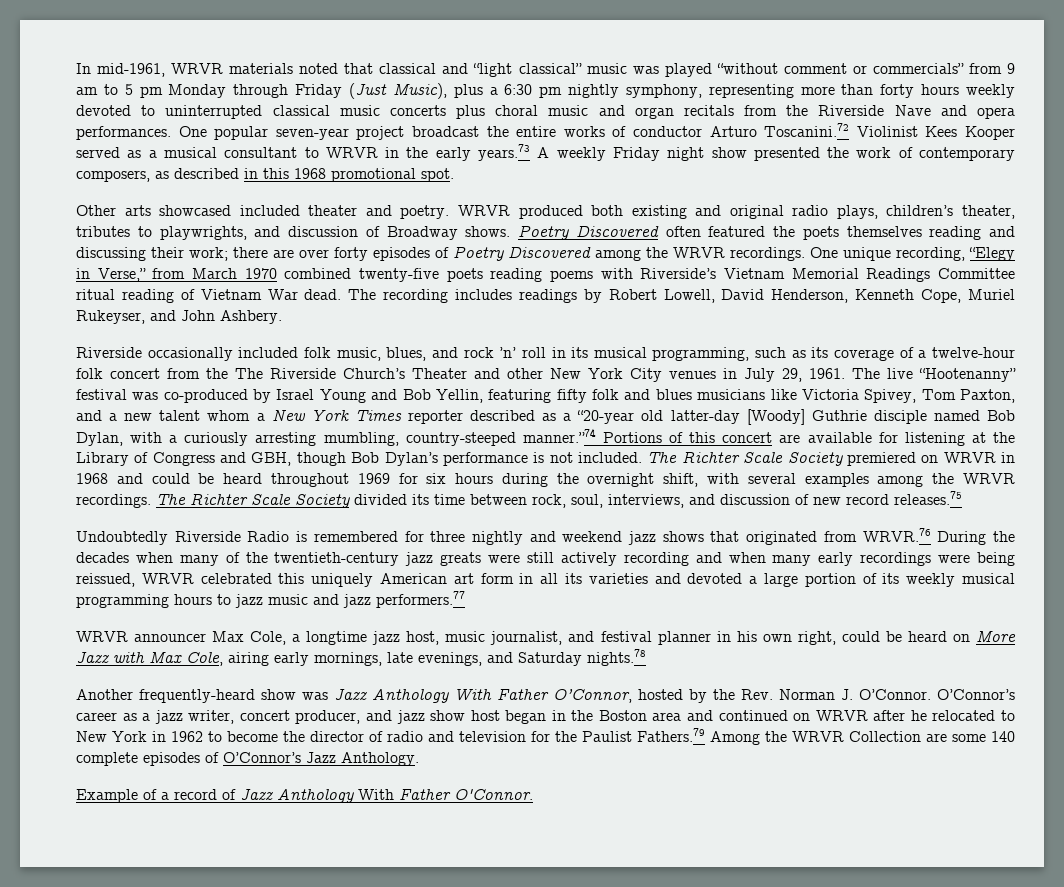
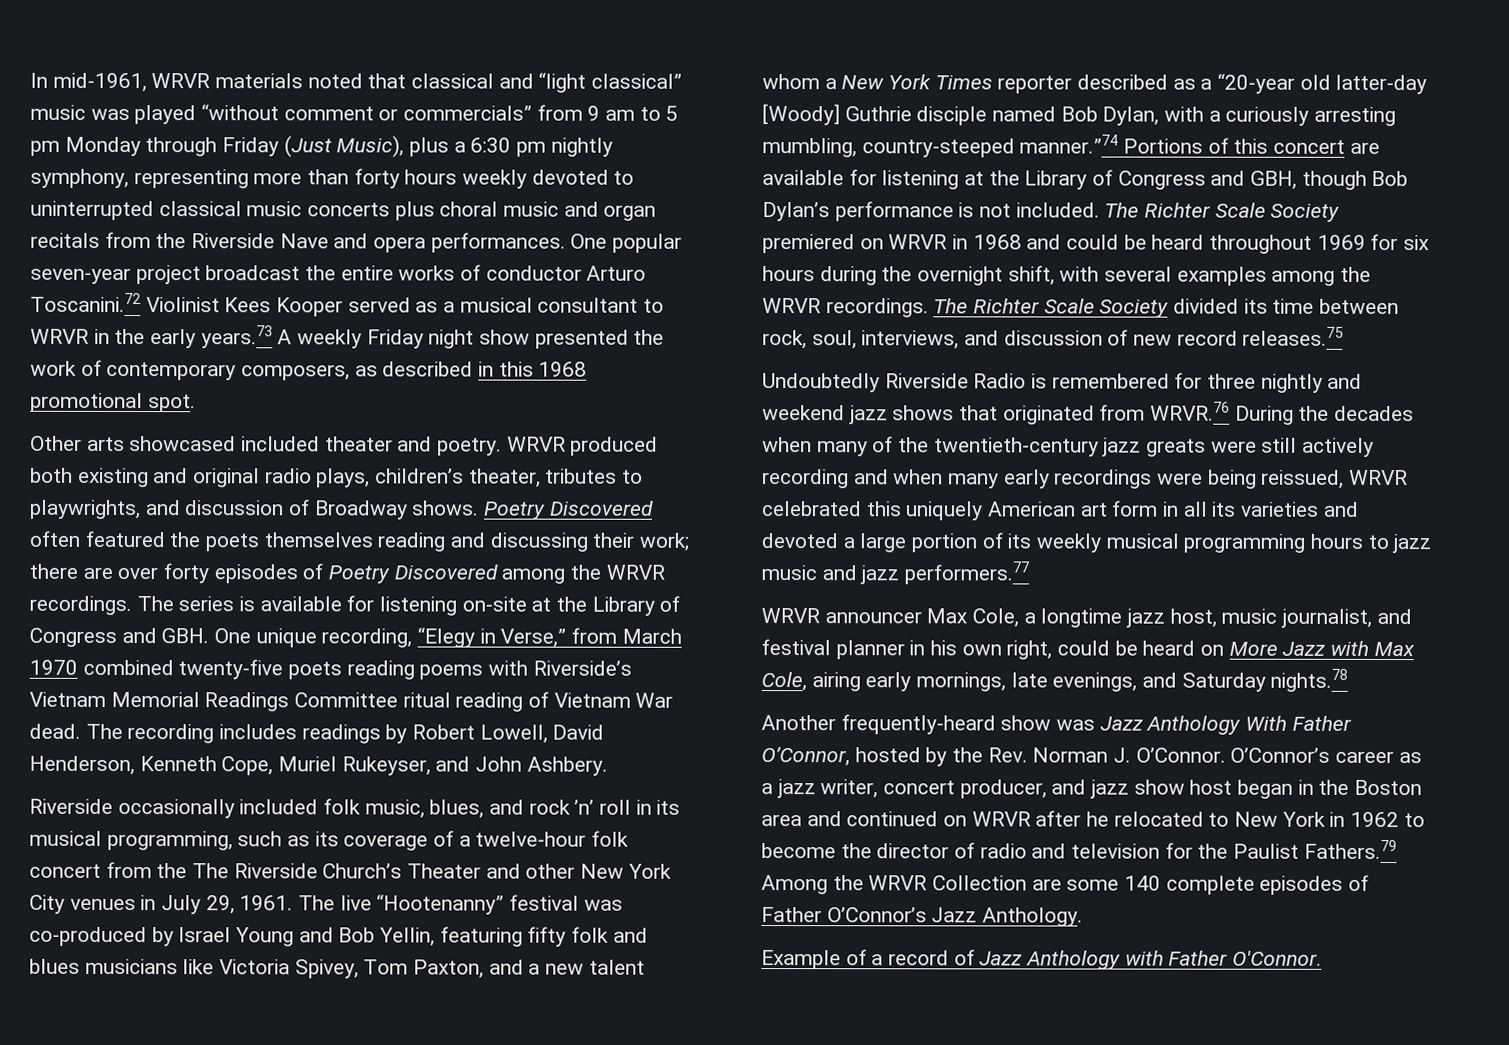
(805, 254) none -> [136,595,681,616] [29,627,210,647] The series is available for listening on-site at the Library of Congress and GBH.
(219, 757) none -> [761,907,822,923] Father
[358,789,394,800] With -> [1124,950,1164,966] with

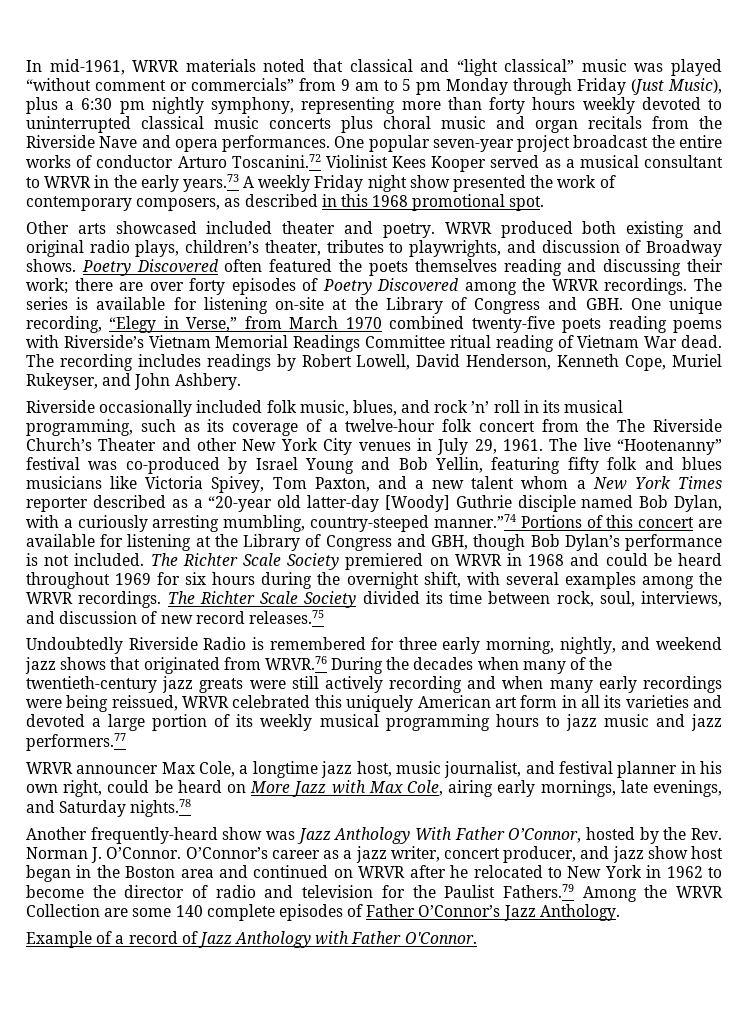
[1260,373,1323,393] nightly -> [442,637,616,654] early morning, nightly,

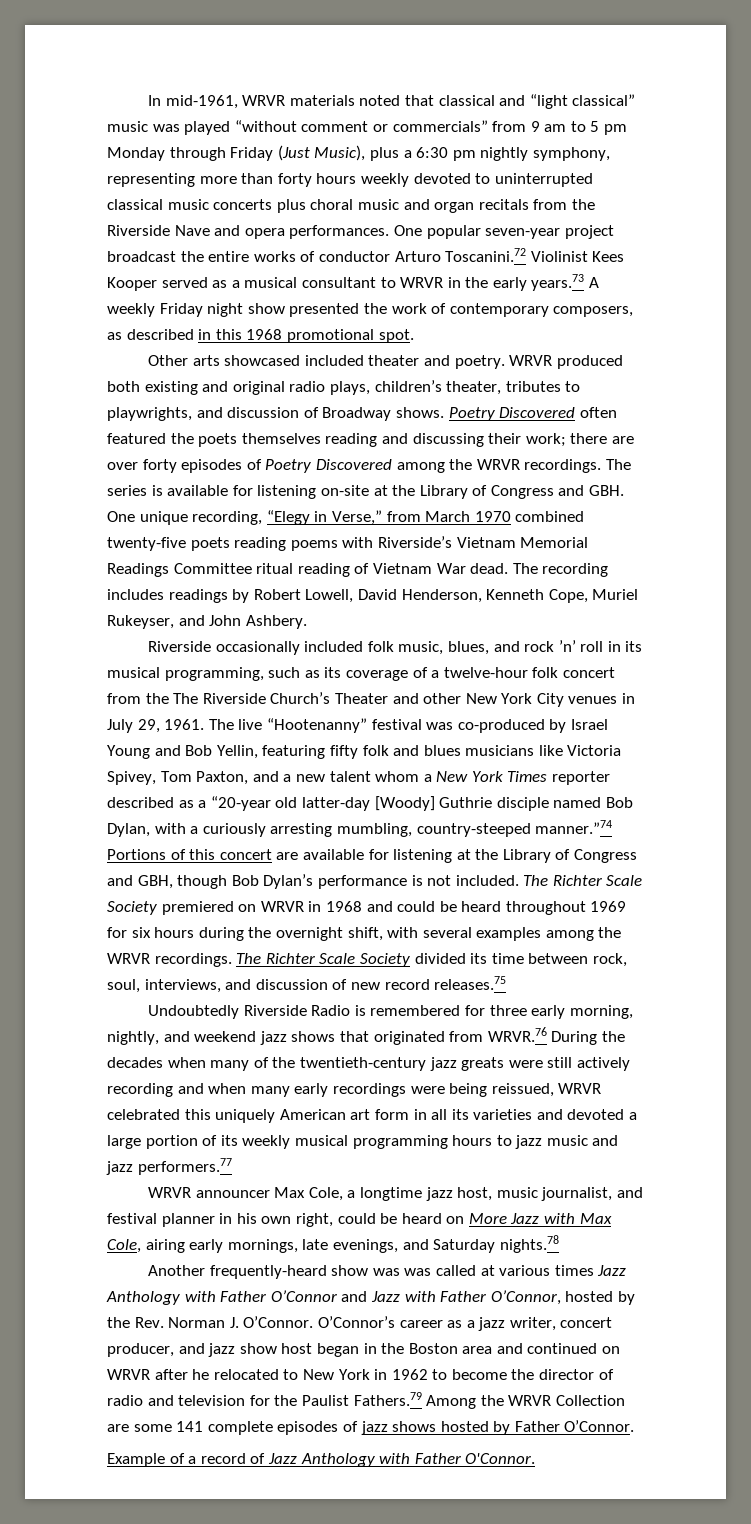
[296,827,453,844] Jazz Anthology With -> [404,1265,627,1276] [106,1290,436,1305] was called at various times Jazz Anthology with Father O’Connor and Jazz with
[175,905,203,917] 140 -> [176,1421,204,1432] 141
[366,904,620,921] Father O’Connor’s Jazz Anthology. -> [360,1420,635,1435] jazz shows hosted by Father O’Connor.

